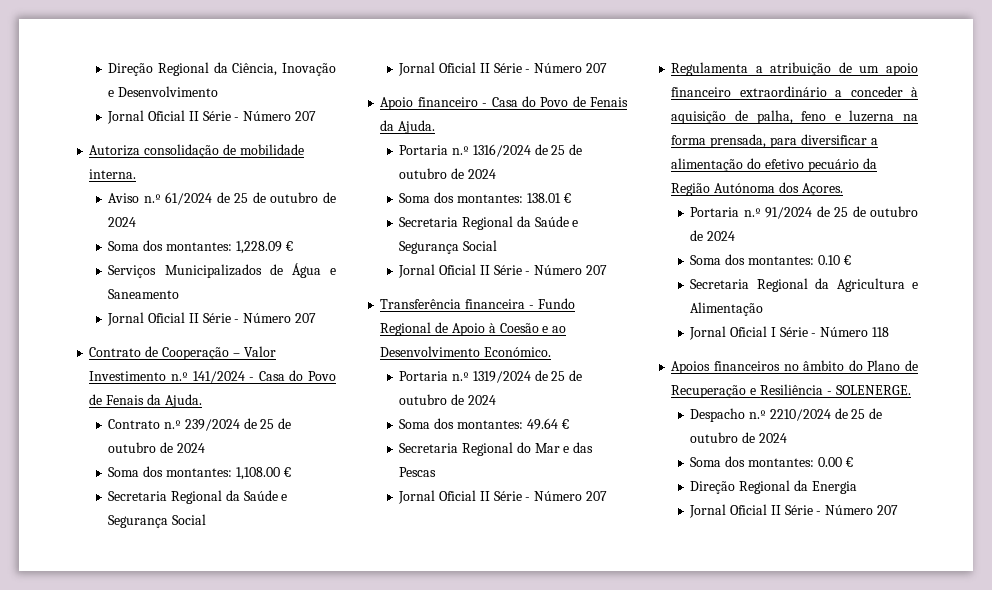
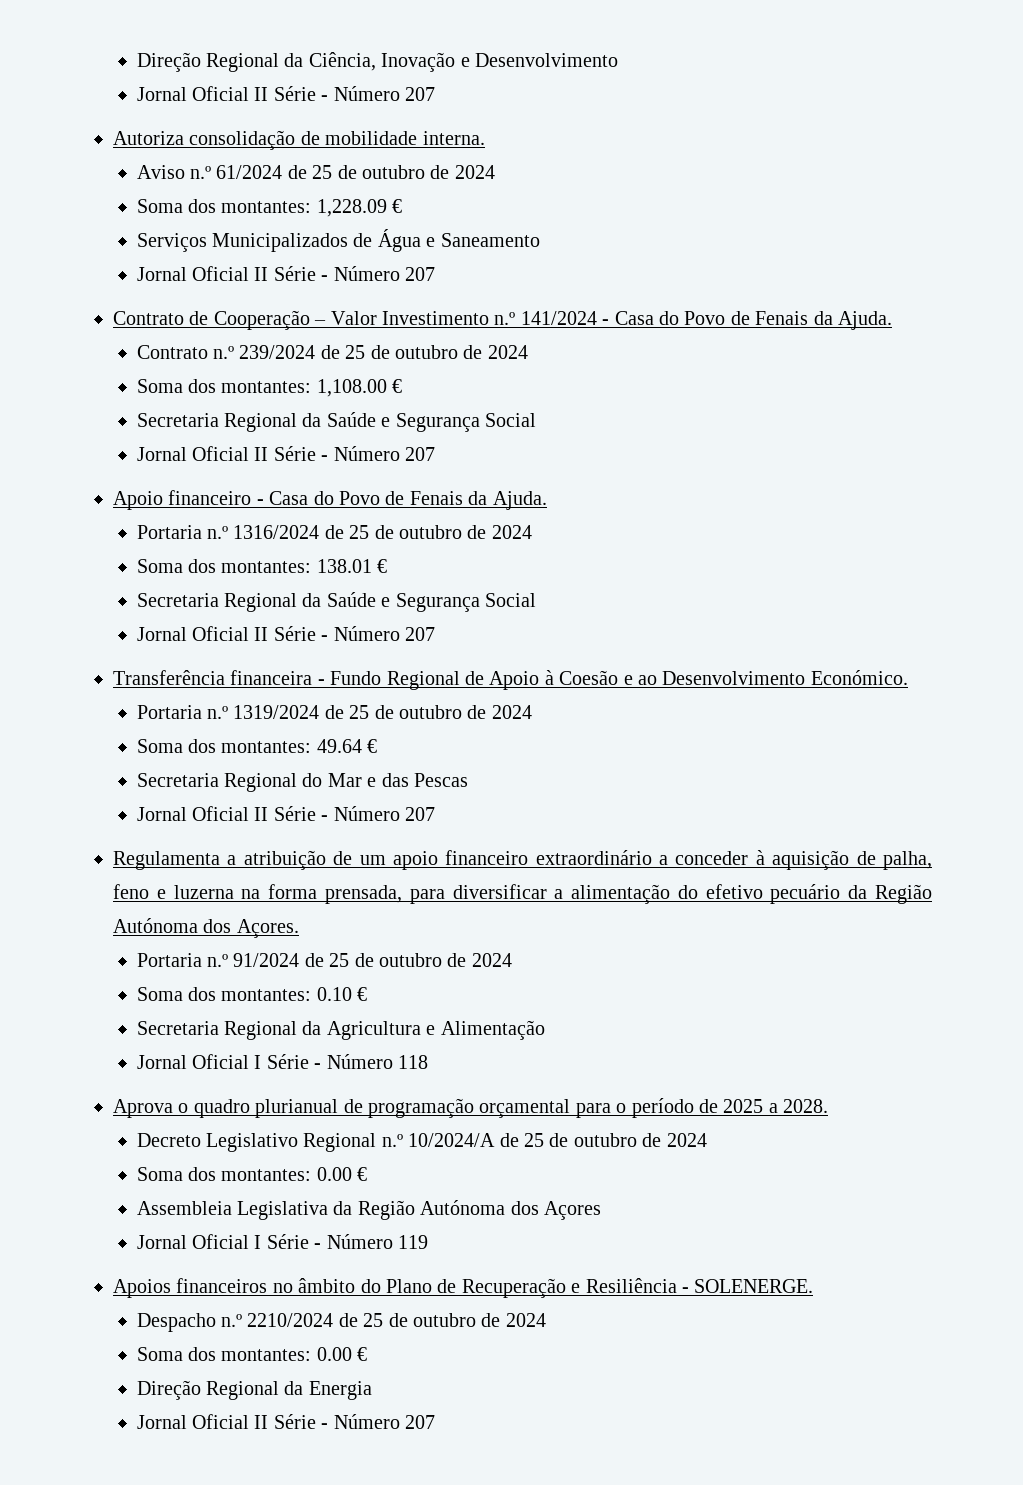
(890, 332) none -> [113,1098,829,1118] [136,1133,707,1152] [136,1167,368,1181] [136,1200,601,1220] [136,1234,428,1249] // Aprova o quadro plurianual de programação orçamental para o período de 2025 a 2028. // Decreto Legislativo Regional n.º 10/2024/A de 25 de outubro de 2024 // Soma dos montantes: 0.00 € // Assembleia Legislativa da Região Autónoma dos Açores // Jornal Oficial I Série - Número 119

